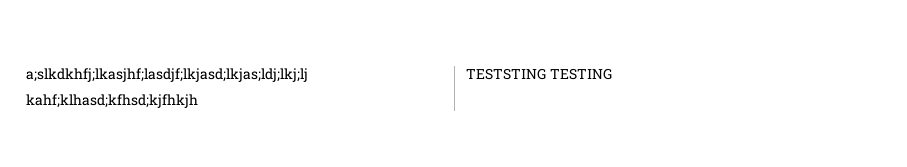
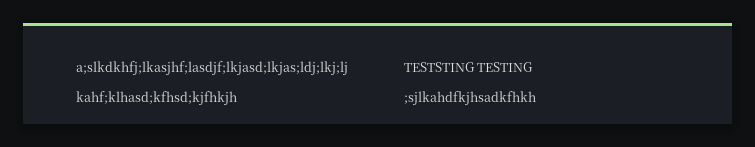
(612, 74) none -> [404,91,536,106] // ;sjlkahdfkjhsadkfhkh

